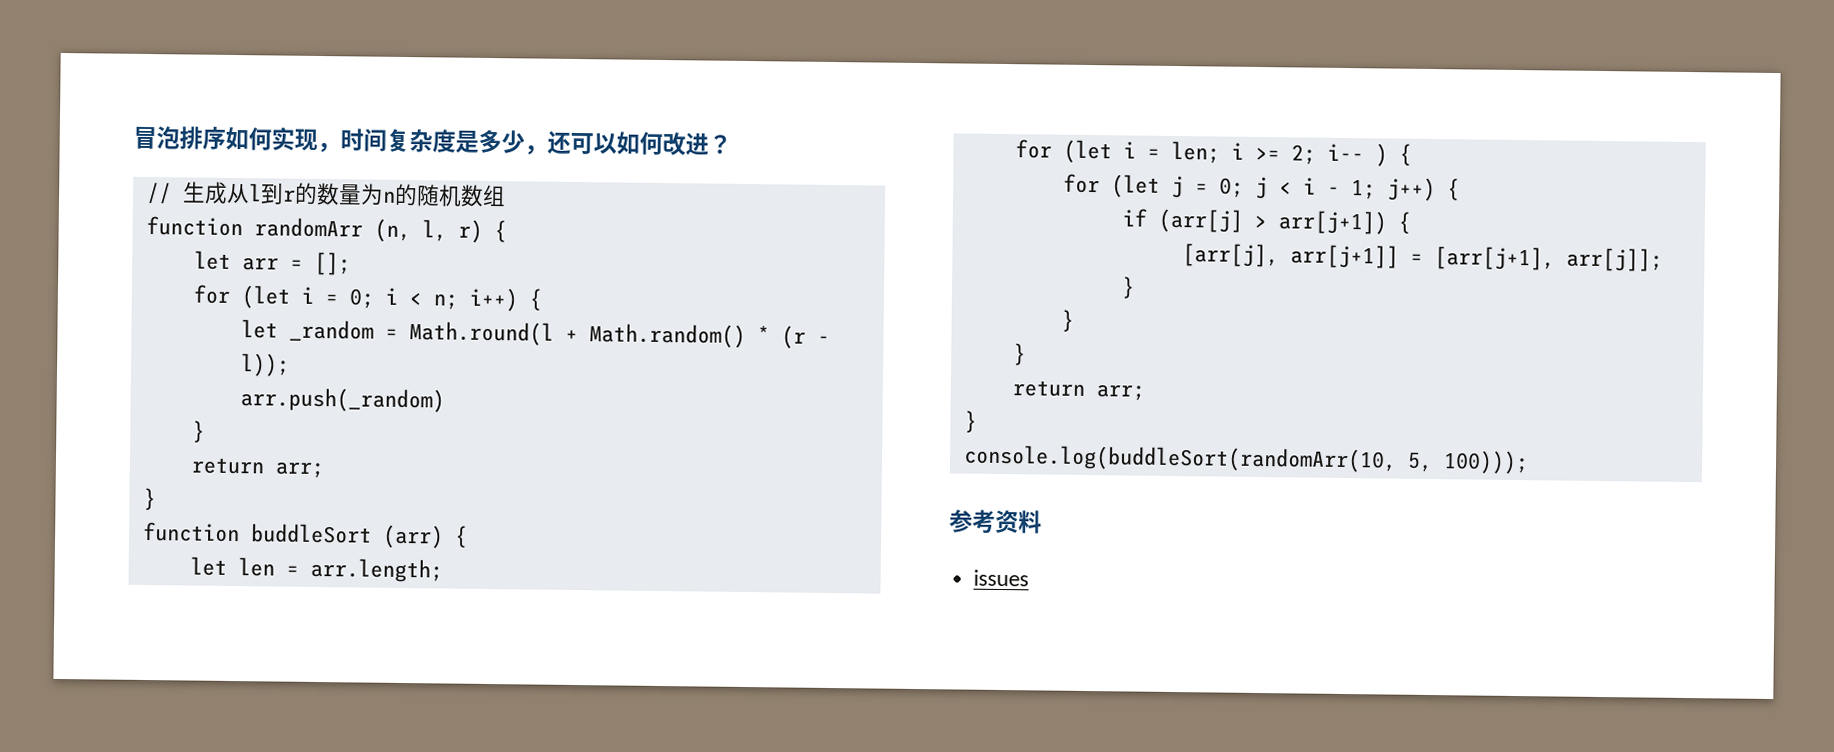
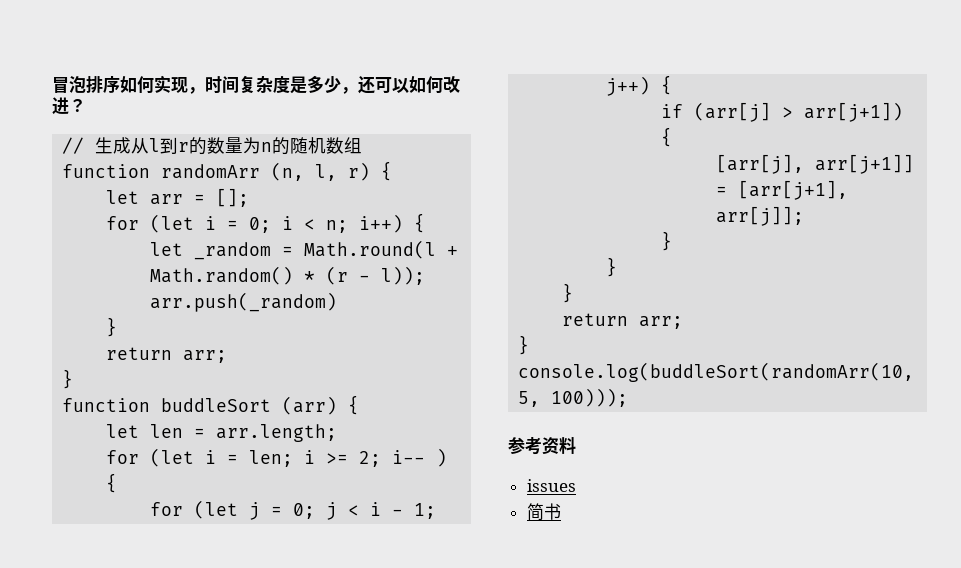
(1030, 578) none -> [526,503,561,521] // 简书

